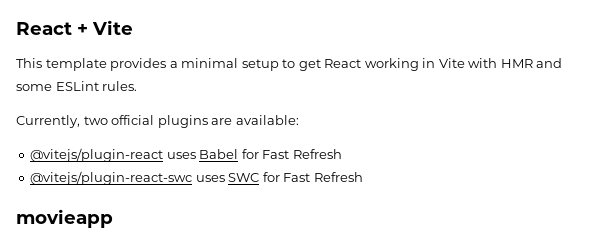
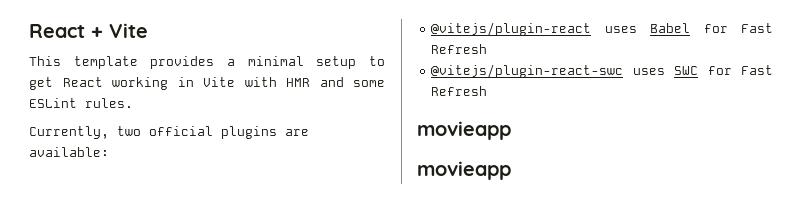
(113, 218) none -> [417,161,511,180] // movieapp

